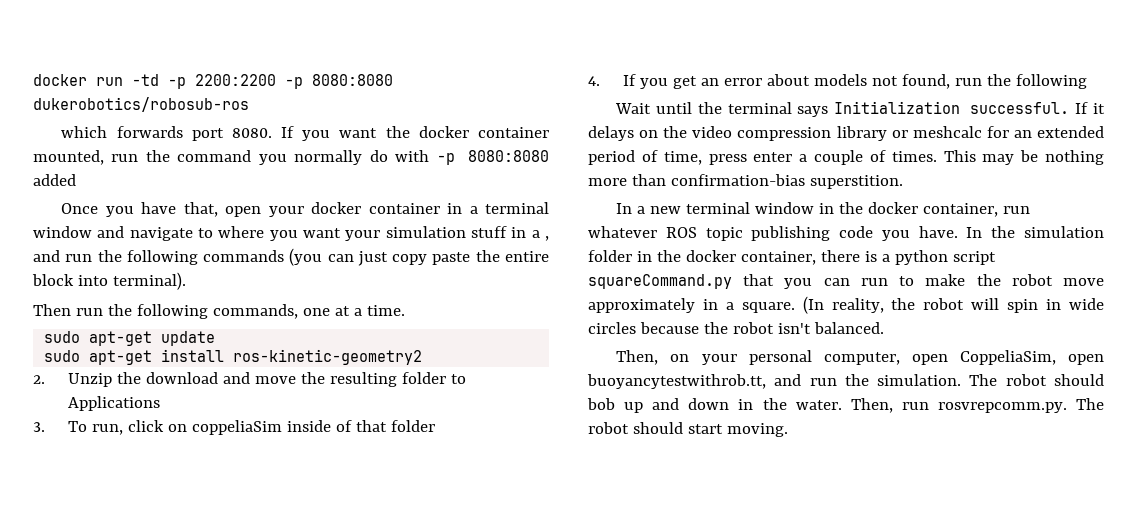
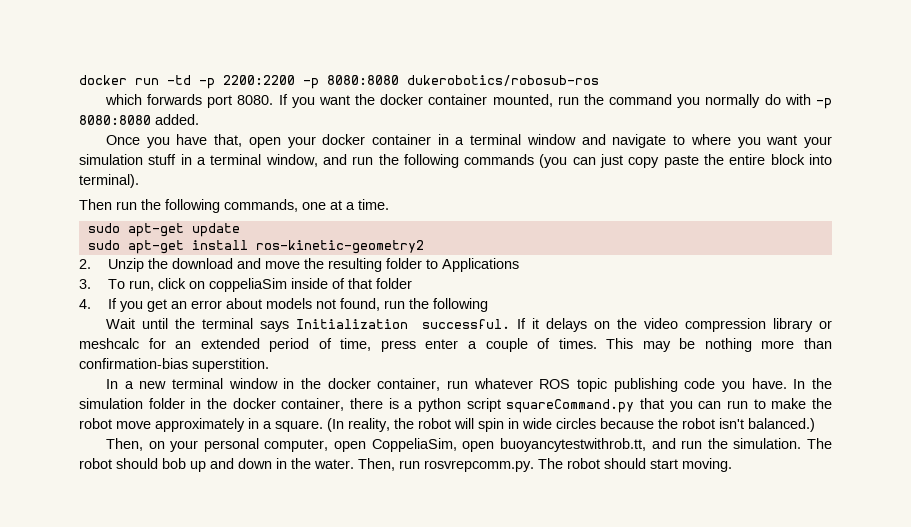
[33,174,76,186] added -> [155,114,199,125] added.
[544,236,549,241] , -> [210,154,318,167] terminal window,
[813,322,884,334] balanced. -> [748,418,815,432] balanced.)

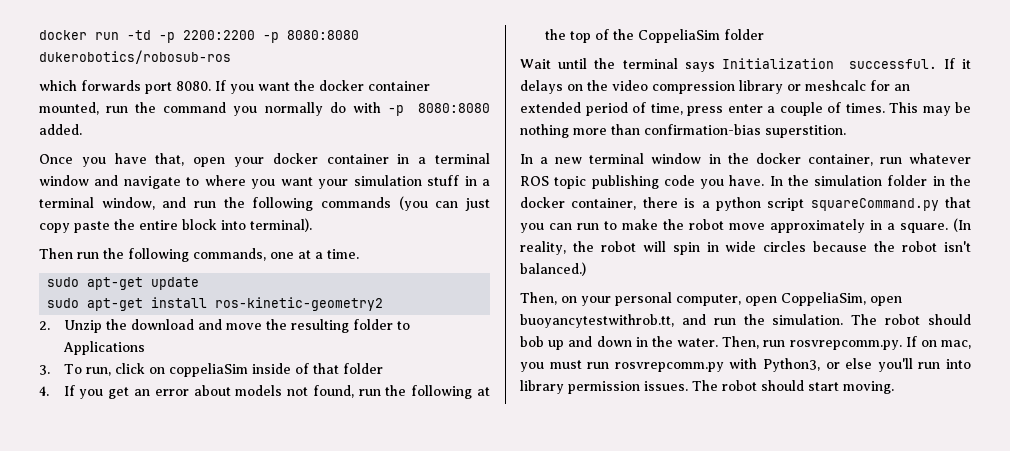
(488, 305) none -> [476,387,490,396] [544,29,764,43] at the top of the CoppeliaSim folder
(534, 466) none -> [905,336,971,349] [520,358,972,372] [520,380,688,394] If on mac, you must run rosvrepcomm.py with Python3, or else you'll run into library permission issues.

